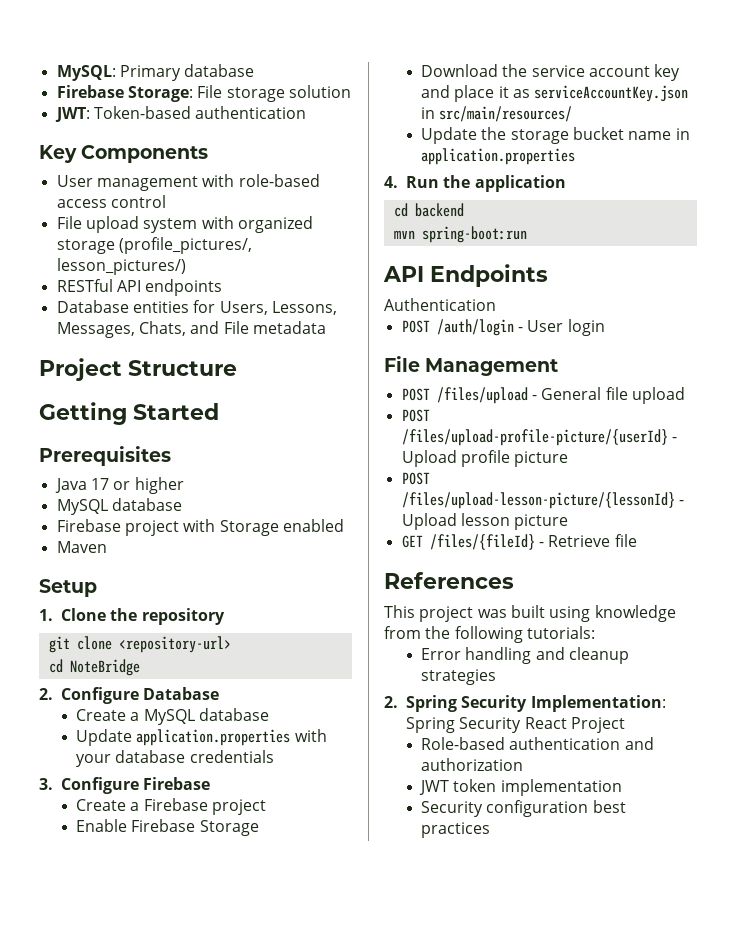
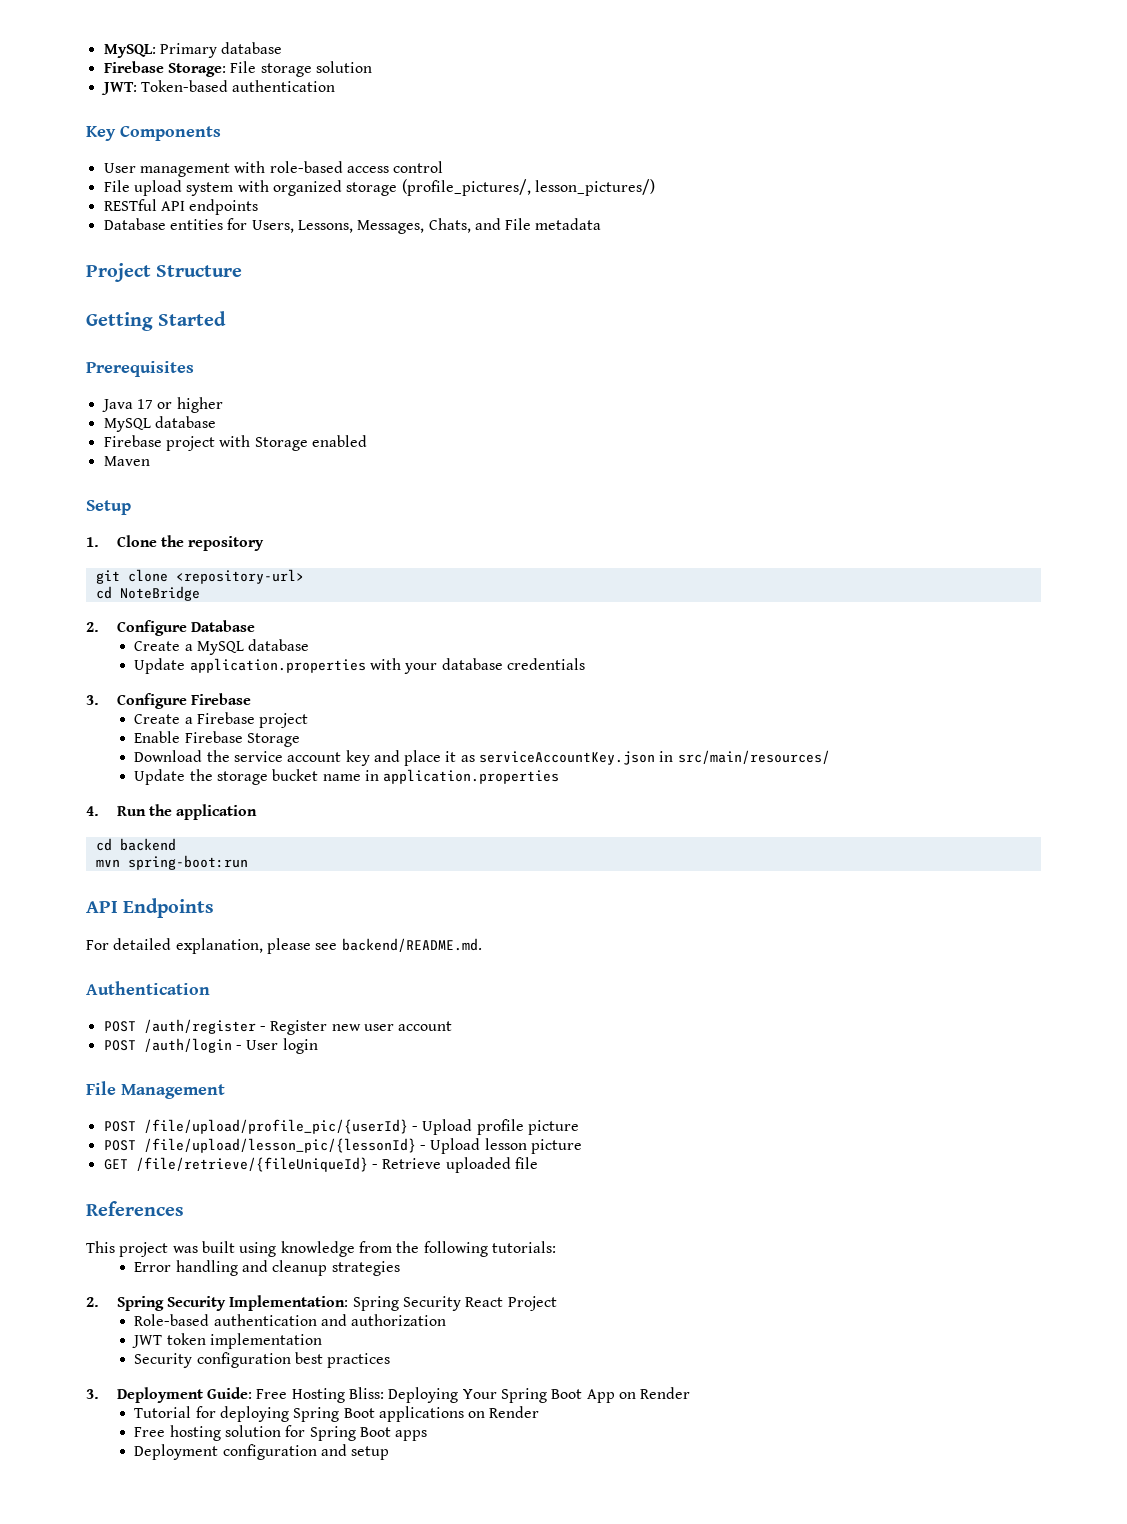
[384,298,496,311] Authentication -> [86,938,482,954] [86,981,210,995] [103,1019,453,1035] For detailed explanation, please see backend/README.md. // Authentication // POST /auth/register - Register new user account
[436,387,685,404] [401,409,430,422] [401,429,668,446] /files/upload - General file upload // POST /files/upload-profile-picture/{userId} -> [143,1119,408,1134] /file/upload/profile_pic/{userId}
[401,492,675,509] /files/upload-lesson-picture/{lessonId} -> [143,1138,416,1153] /file/upload/lesson_pic/{lessonId}
[429,534,535,550] /files/{fileId} -> [135,1157,368,1172] /file/retrieve/{fileUniqueId}
(611, 541) none -> [445,1157,511,1173] uploaded
(490, 830) none -> [86,1387,691,1403] [134,1406,540,1422] [134,1425,428,1441] [134,1444,390,1460] // 3. Deployment Guide: Free Hosting Bliss: Deploying Your Spring Boot App on Render // Tutorial for deploying Spring Boot applications on Render // Free hosting solution for Spring Boot apps // Deployment configuration and setup

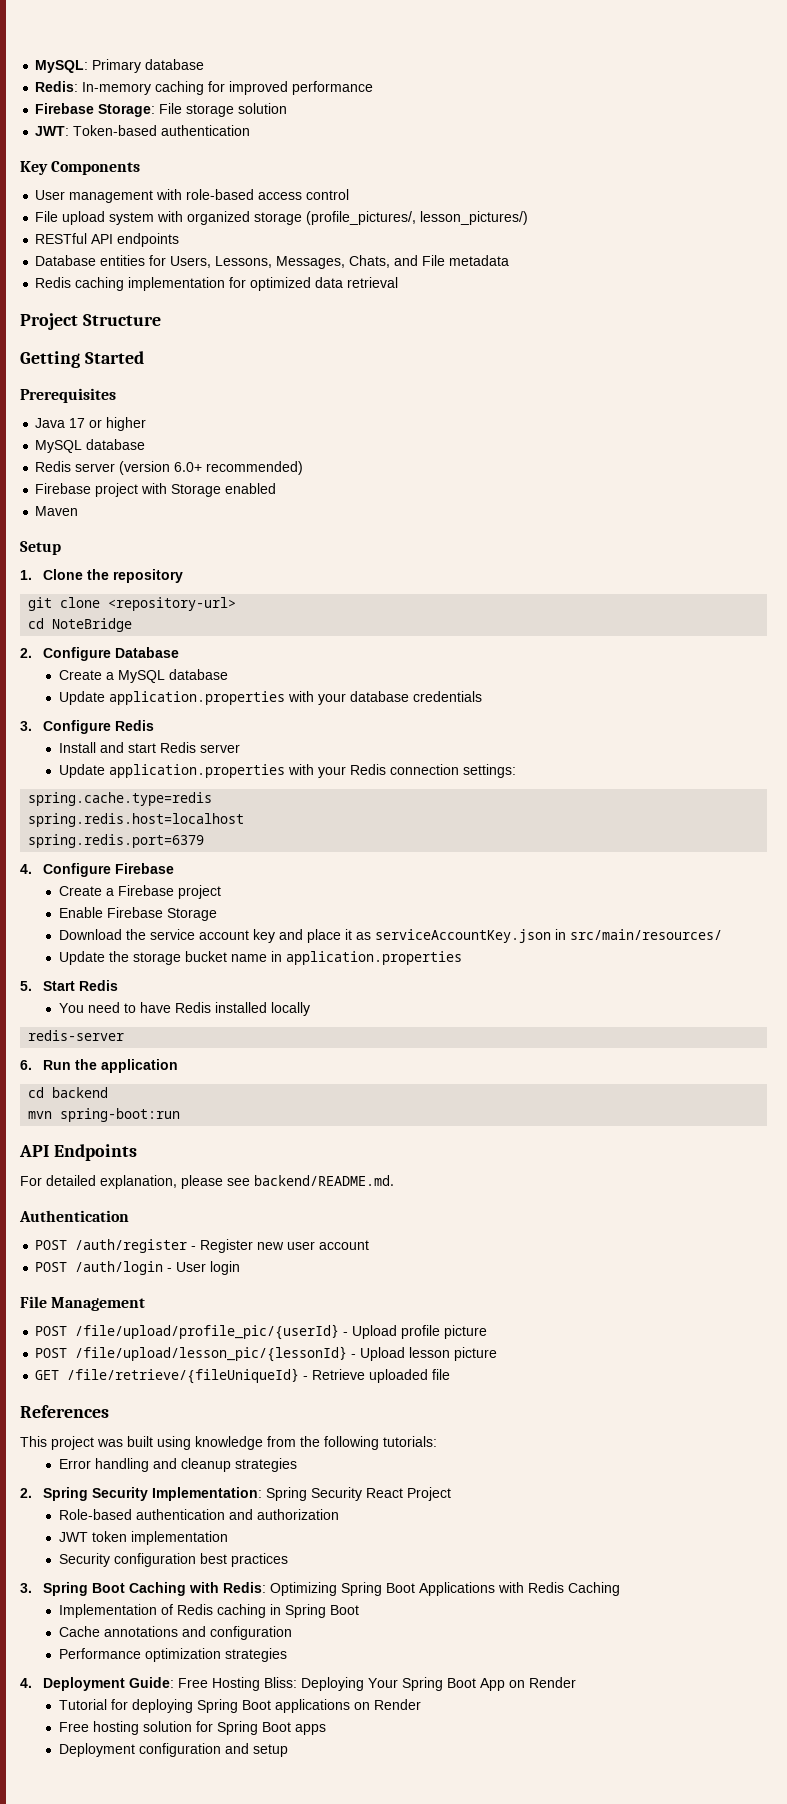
(283, 48) none -> [35,81,374,95] // Redis: In-memory caching for improved performance
(602, 224) none -> [35,277,399,291] // Redis caching implementation for optimized data retrieval
(216, 422) none -> [35,461,304,475] // Redis server (version 6.0+ recommended)
(187, 701) none -> [115,720,155,731] [58,742,240,753] [58,764,516,778] [28,792,213,806] [28,813,245,827] [28,834,205,848] [20,863,112,877] Redis // Install and start Redis server // Update application.properties with your Redis connection settings: // spring.cache.type=redis // spring.redis.host=localhost // spring.redis.port=6379 // 4. Configure
[86,806,99,816] 4. -> [20,980,119,991] [58,1002,310,1016] [28,1030,125,1041] [20,1060,32,1070] 5. Start Redis // You need to have Redis installed locally // redis-server // 6.
(99, 1394) none -> [43,1582,621,1596] [58,1604,359,1618] [58,1626,292,1640] [58,1648,287,1662] [20,1678,32,1688] Spring Boot Caching with Redis: Optimizing Spring Boot Applications with Redis Caching // Implementation of Redis caching in Spring Boot // Cache annotations and configuration // Performance optimization strategies // 4.

